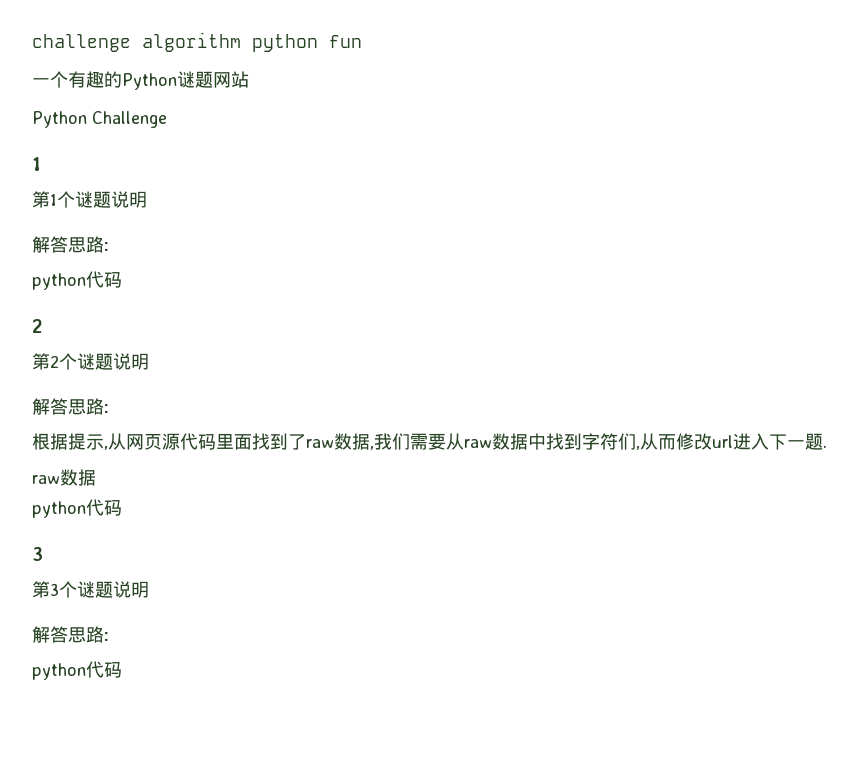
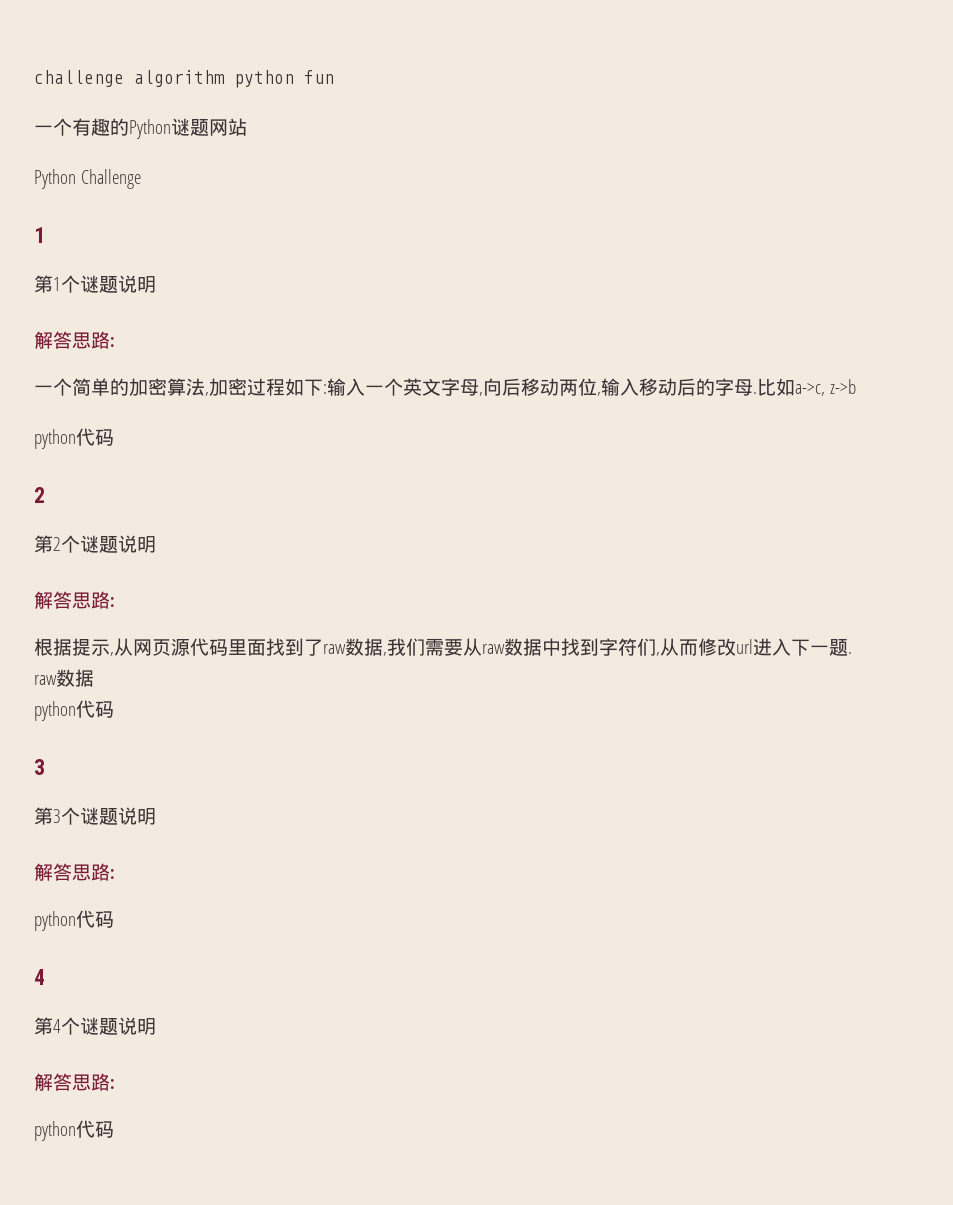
(109, 246) none -> [34,378,856,396] // 一个简单的加密算法,加密过程如下:输入一个英文字母,向后移动两位,输入移动后的字母.比如a->c, z->b
(122, 670) none -> [34,969,45,985] [34,1017,156,1035] [34,1073,115,1091] [34,1120,114,1141] // 4 // 第4个谜题说明 // 解答思路: // python代码

